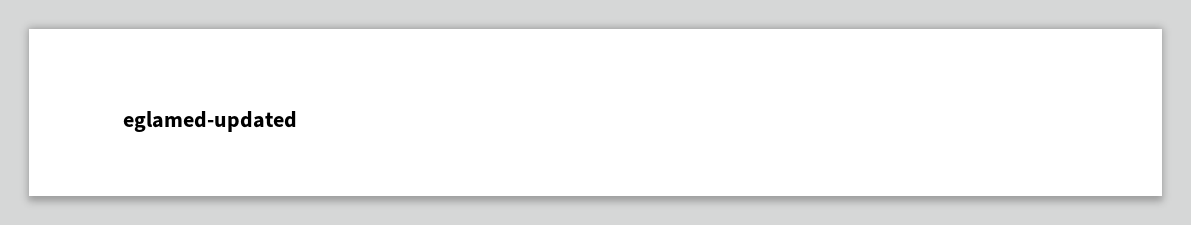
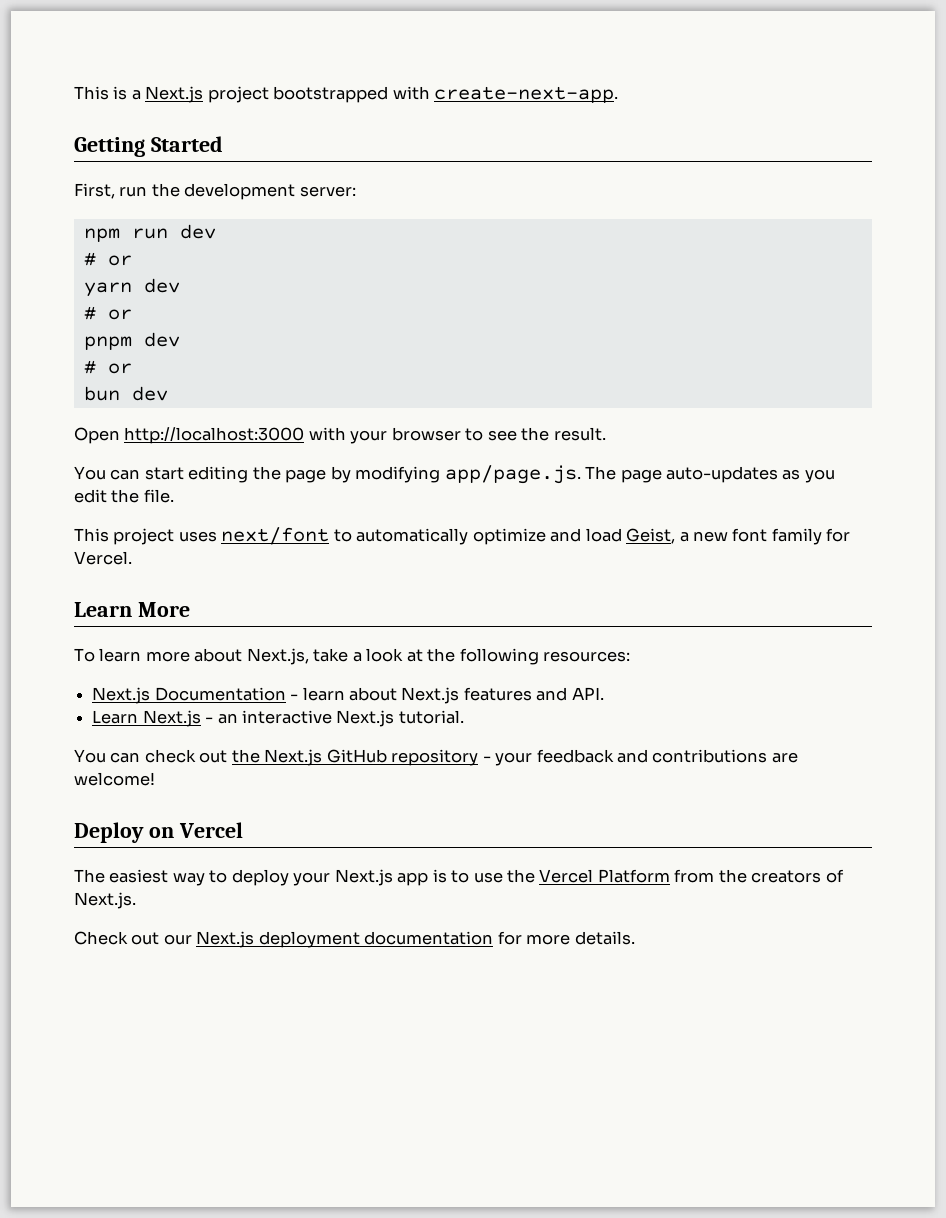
[123,111,297,132] eglamed-updated -> [74,86,619,103] [74,136,223,157] [74,183,356,200] [83,224,216,242] [83,252,132,266] [83,278,180,297] [83,306,132,320] [83,332,180,350] [83,360,132,374] [83,386,168,401] [74,427,606,444] [74,465,835,484] [74,489,174,503] [74,527,851,545] [74,551,132,565] [74,602,190,617] [74,648,631,665] [92,687,604,704] [92,710,464,727] [74,749,798,766] [74,772,155,786] [74,822,243,843] [74,869,844,886] [74,892,136,909] [74,931,635,948] This is a Next.js project bootstrapped with create-next-app. // Getting Started // First, run the development server: // npm run dev // # or // yarn dev // # or // pnpm dev // # or // bun dev // Open http://localhost:3000 with your browser to see the result. // You can start editing the page by modifying app/page.js. The page auto-updates as you edit the file. // This project uses next/font to automatically optimize and load Geist, a new font family for Vercel. // Learn More // To learn more about Next.js, take a look at the following resources: // Next.js Documentation - learn about Next.js features and API. // Learn Next.js - an interactive Next.js tutorial. // You can check out the Next.js GitHub repository - your feedback and contributions are welcome! // Deploy on Vercel // The easiest way to deploy your Next.js app is to use the Vercel Platform from the creators of Next.js. // Check out our Next.js deployment documentation for more details.

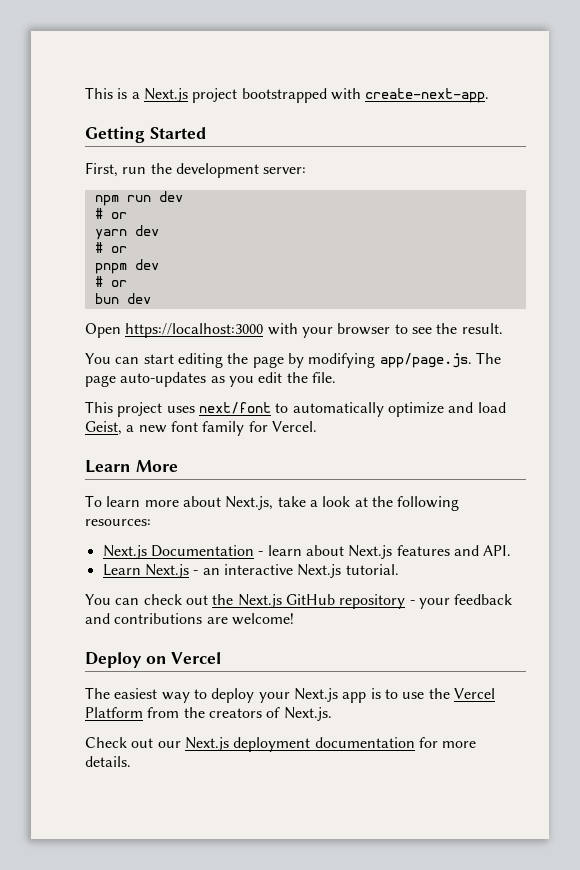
[124,427,305,444] http://localhost:3000 -> [125,323,264,338] https://localhost:3000

